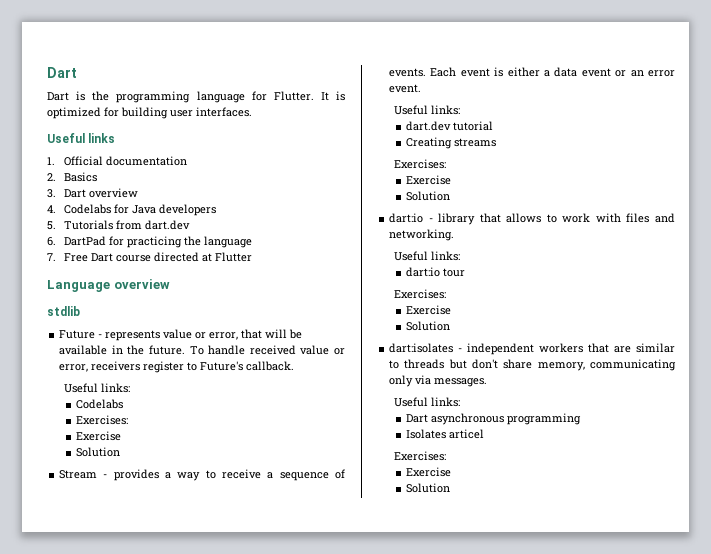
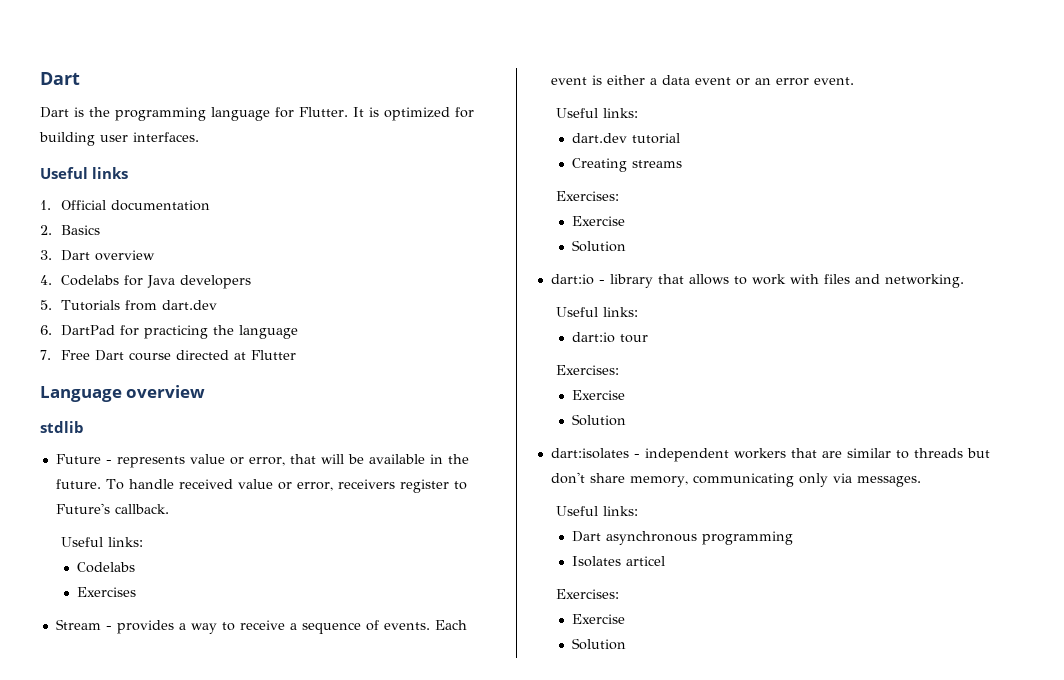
[76,415,129,425] [76,431,122,441] [76,447,121,457] Exercises: // Exercise // Solution -> [77,587,137,597] Exercises

